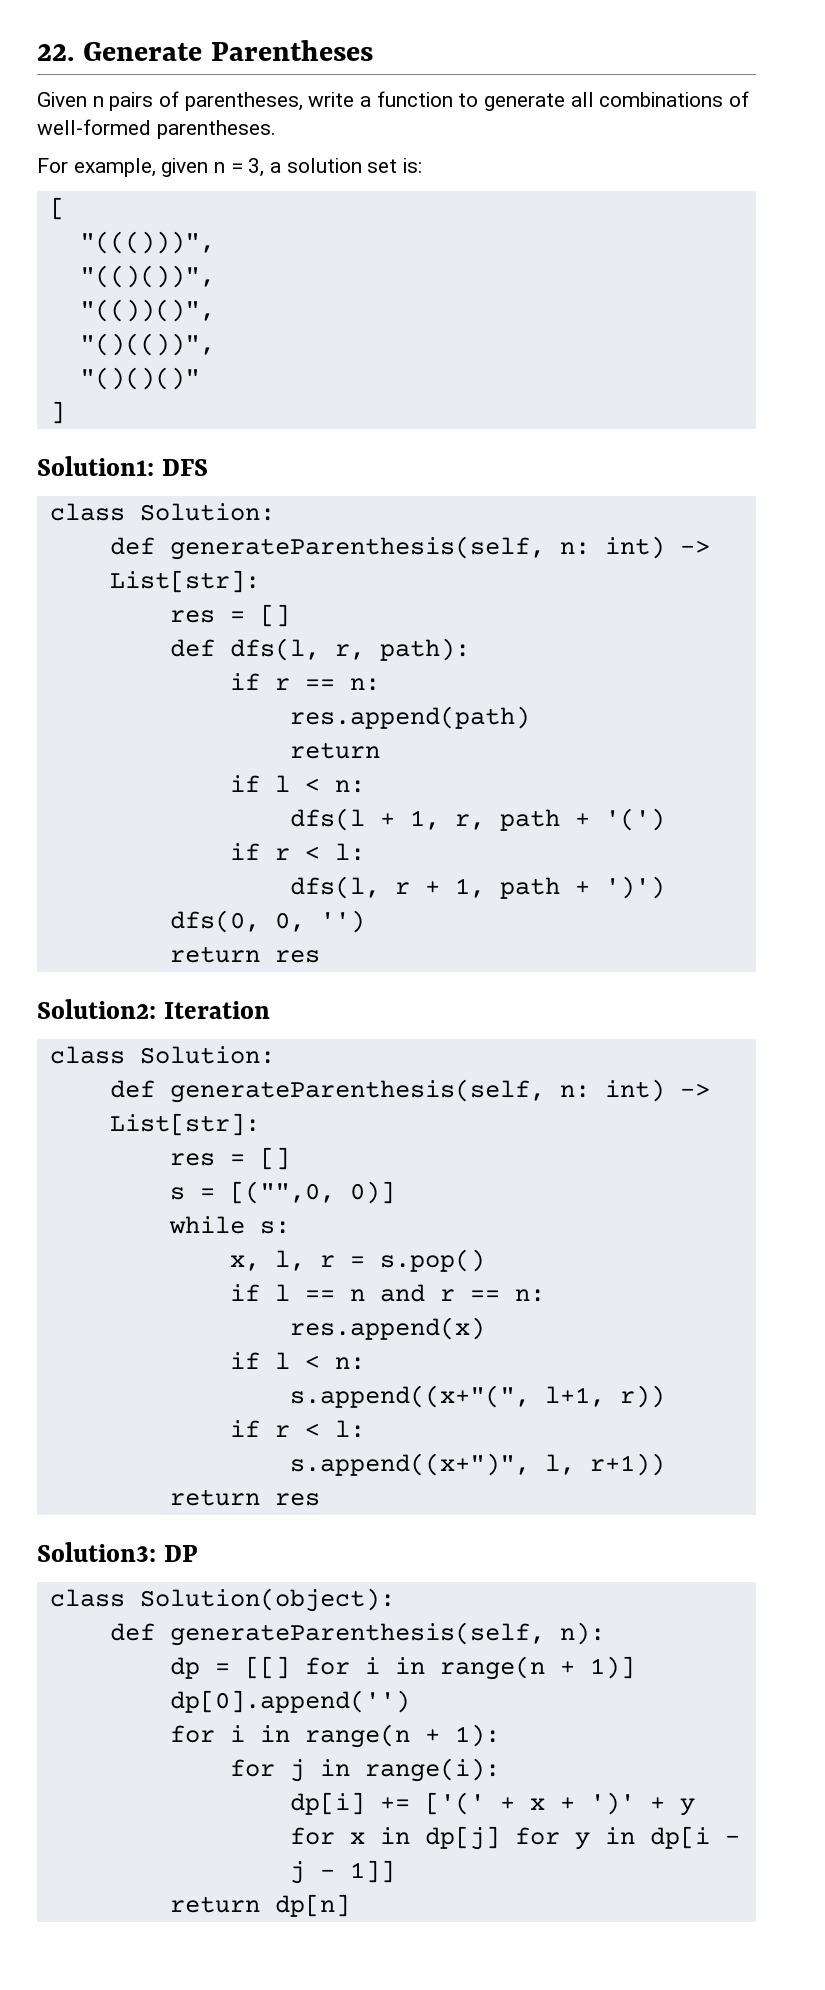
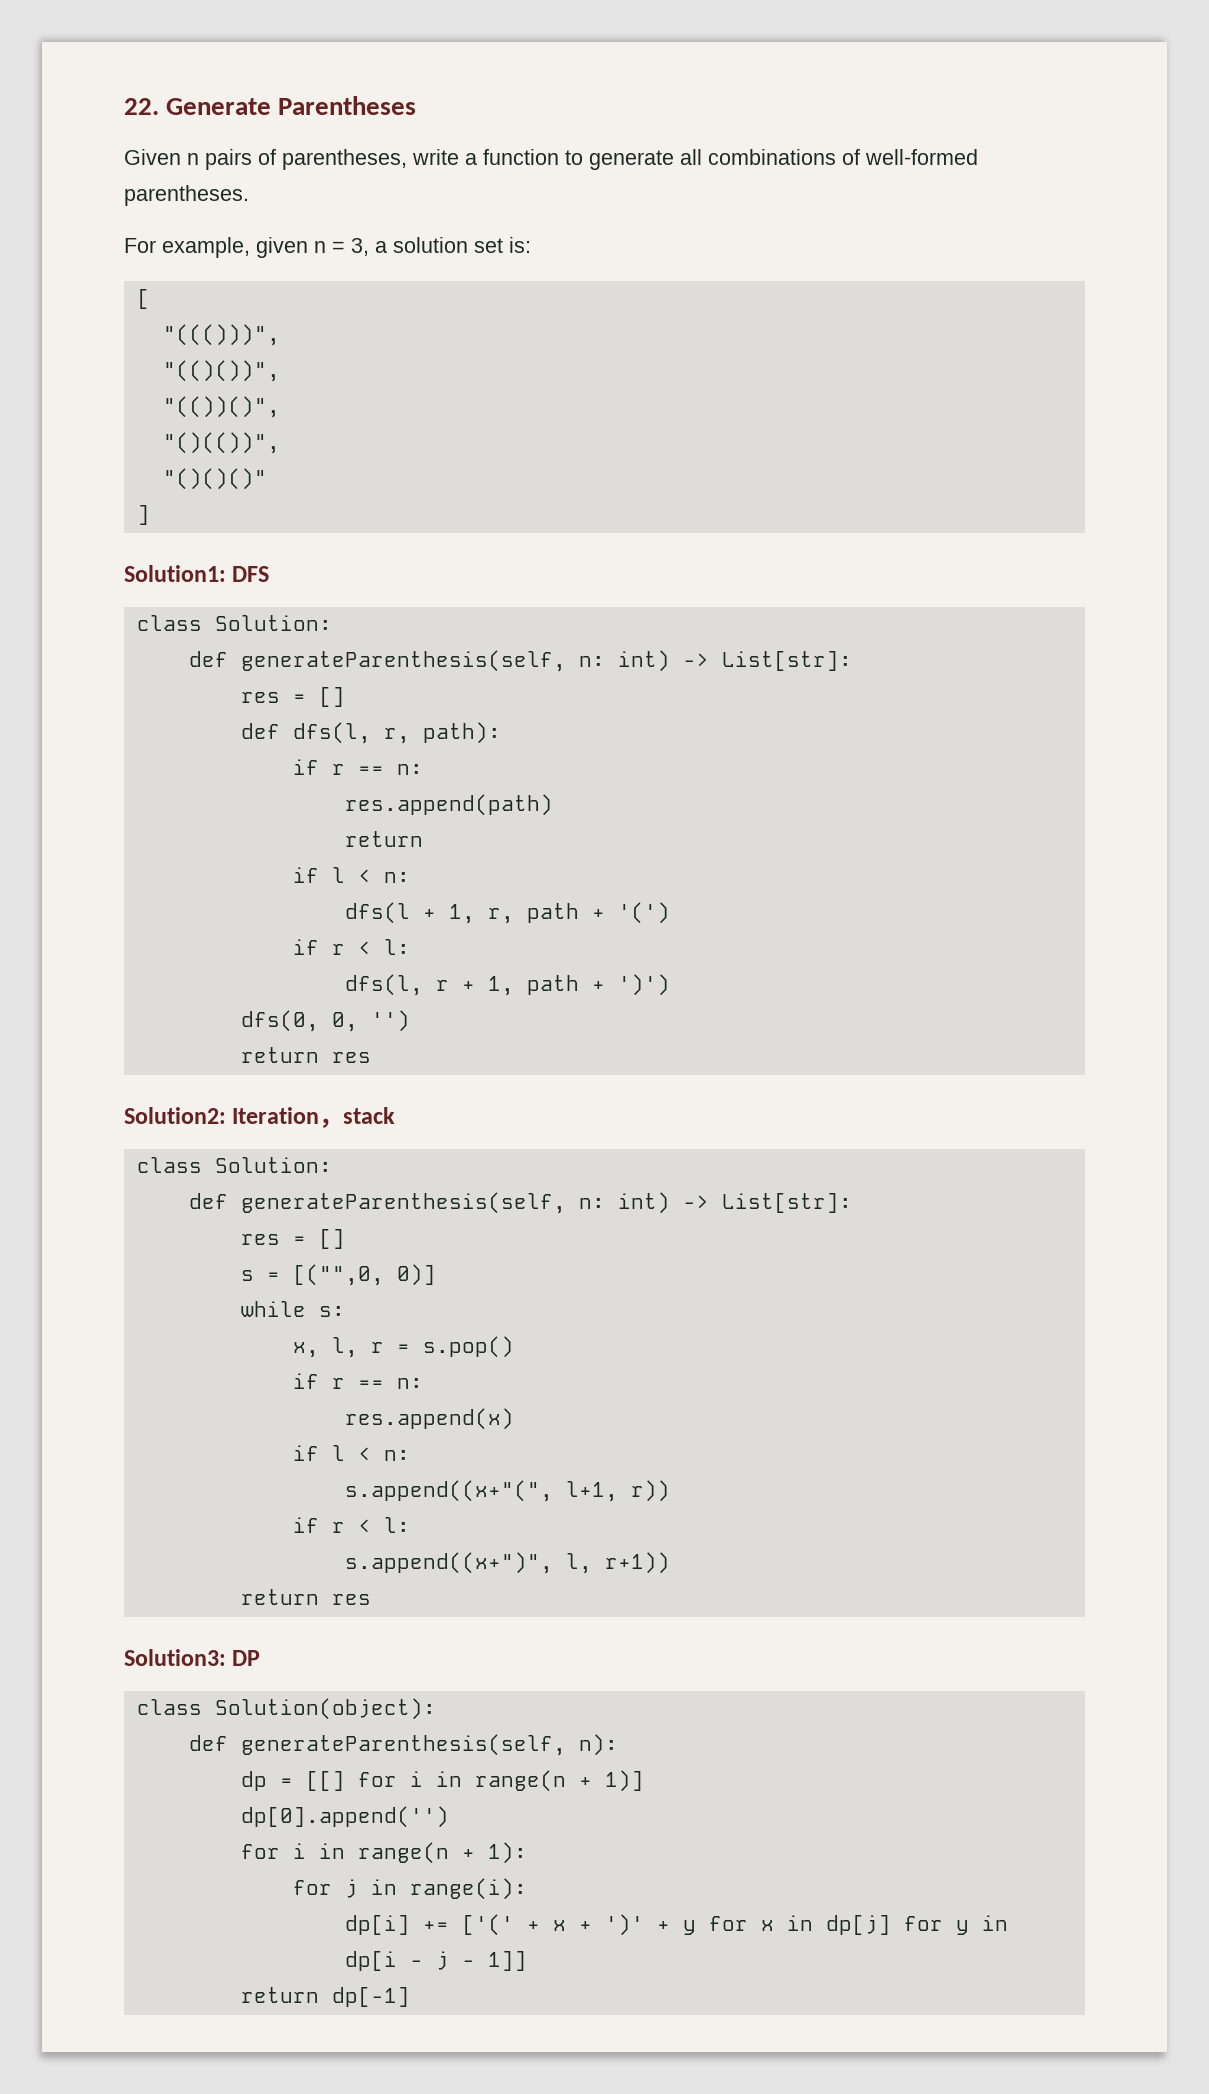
(270, 1010) none -> [319,1107,396,1128] ，stack
[274,1284,425,1302] l == n and -> (319, 1381) none
[274,1894,350,1917] dp[n] -> [331,1987,410,2007] dp[-1]

